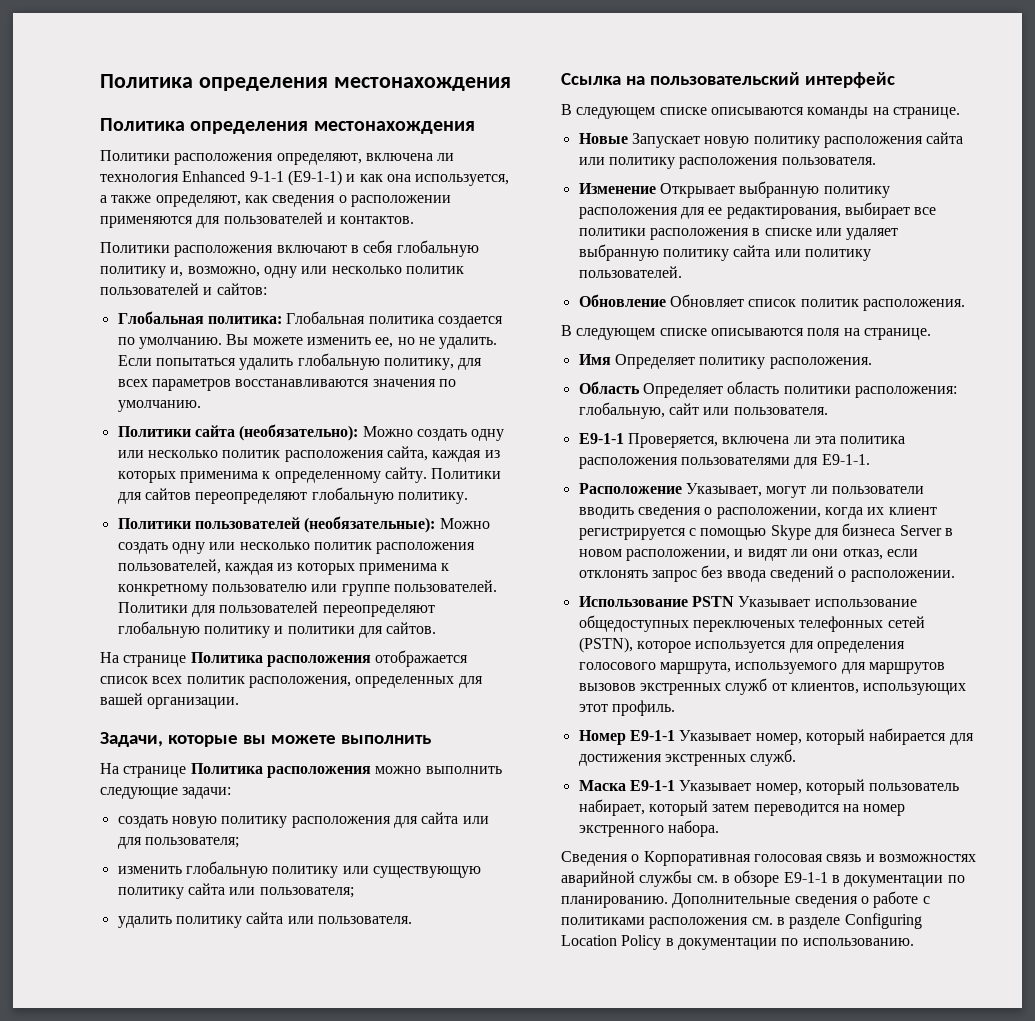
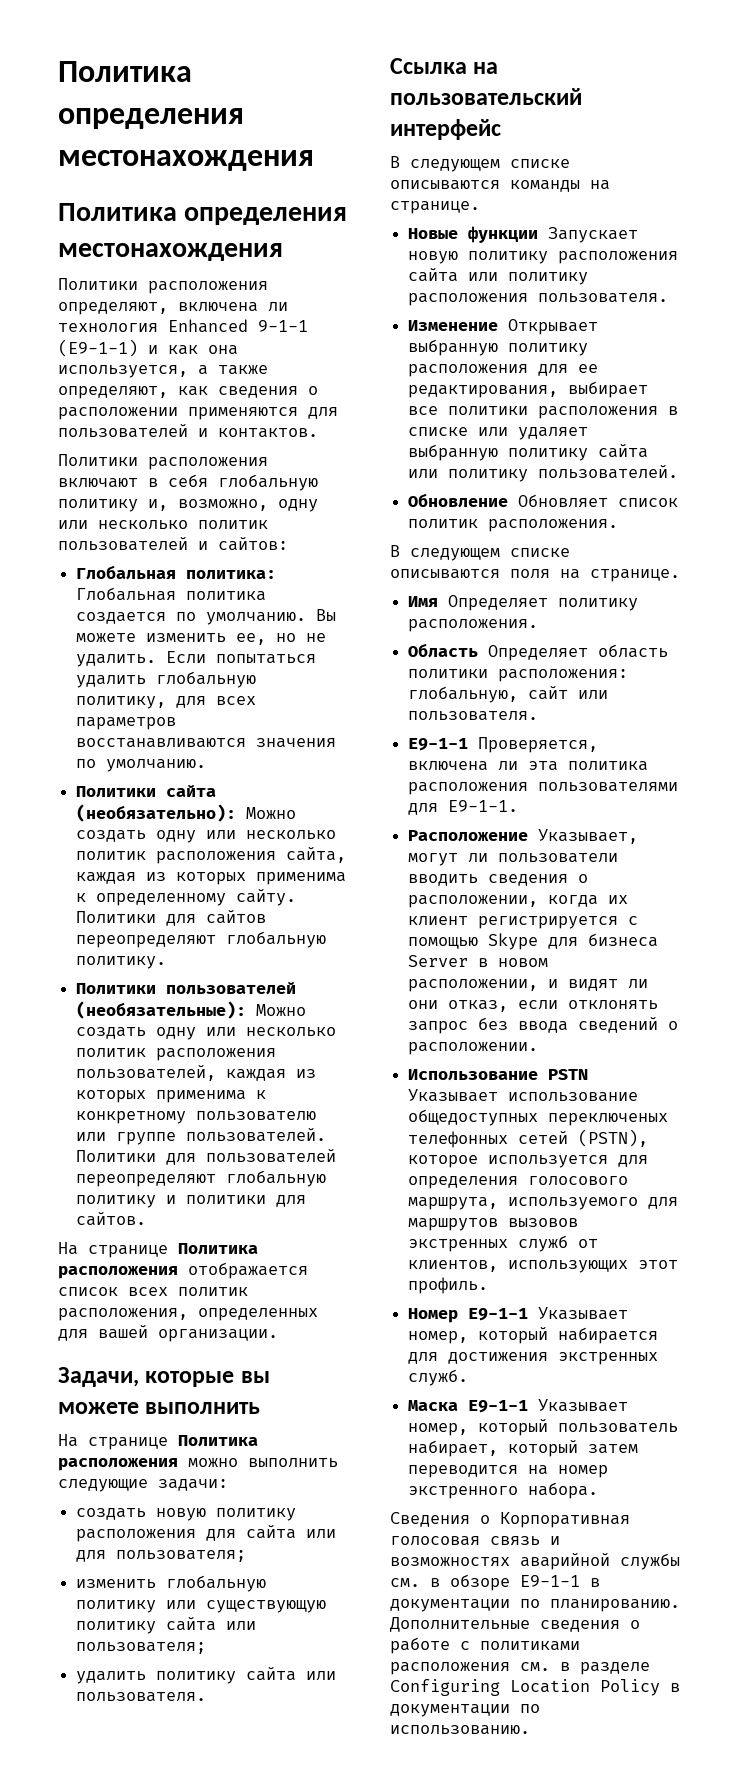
(628, 138) none -> [468,226,539,243] функции

